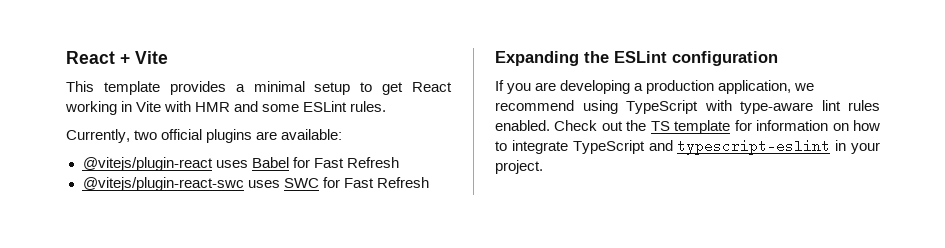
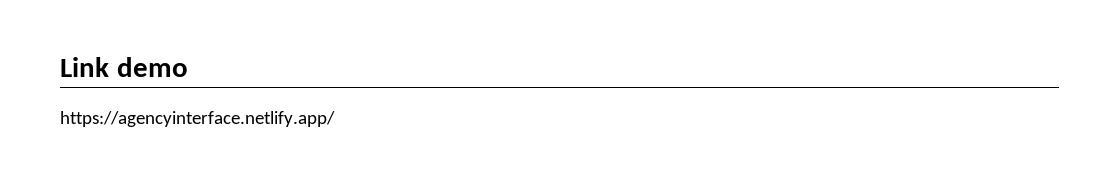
[66,51,168,64] [66,81,452,95] [65,101,387,115] [66,129,343,143] [82,157,399,171] [82,177,429,191] [495,51,778,66] [495,80,815,94] [495,100,880,114] [495,120,881,134] [495,139,880,155] [495,160,543,174] React + Vite // This template provides a minimal setup to get React working in Vite with HMR and some ESLint rules. // Currently, two official plugins are available: // @vitejs/plugin-react uses Babel for Fast Refresh // @vitejs/plugin-react-swc uses SWC for Fast Refresh // Expanding the ESLint configuration // If you are developing a production application, we recommend using TypeScript with type-aware lint rules enabled. Check out the TS template for information on how to integrate TypeScript and typescript-eslint in your project. -> [60,57,188,77] [60,111,335,127] Link demo // https://agencyinterface.netlify.app/

